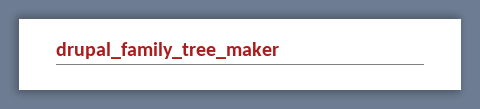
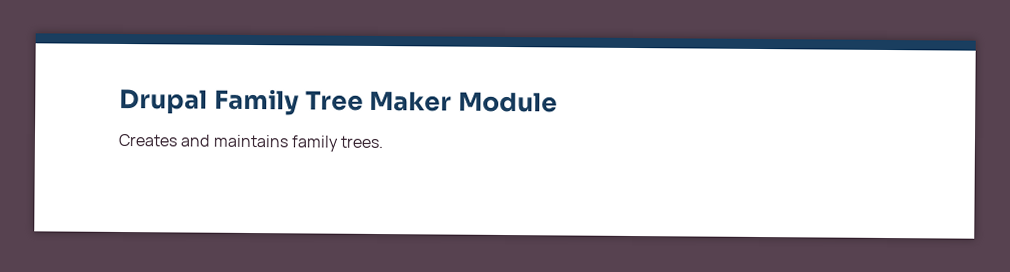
[56,42,279,59] drupal_family_tree_maker -> [119,88,558,116] [118,133,384,152] Drupal Family Tree Maker Module // Creates and maintains family trees.

